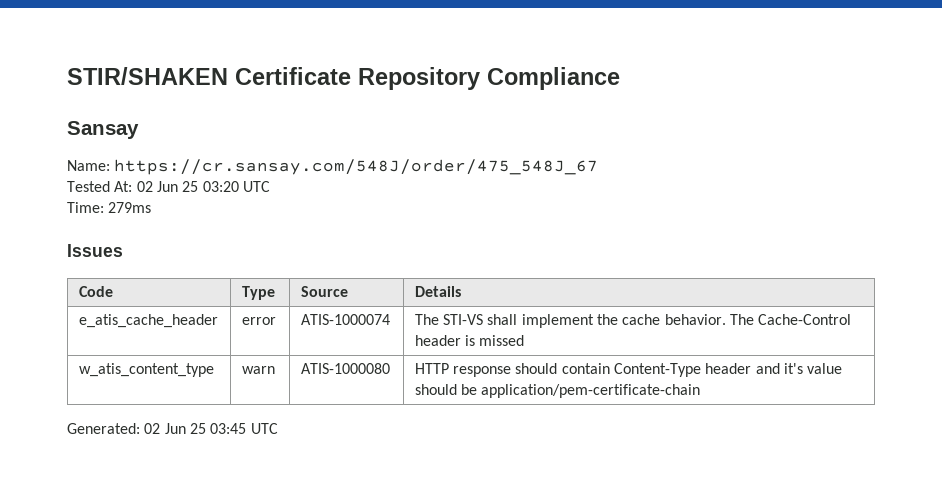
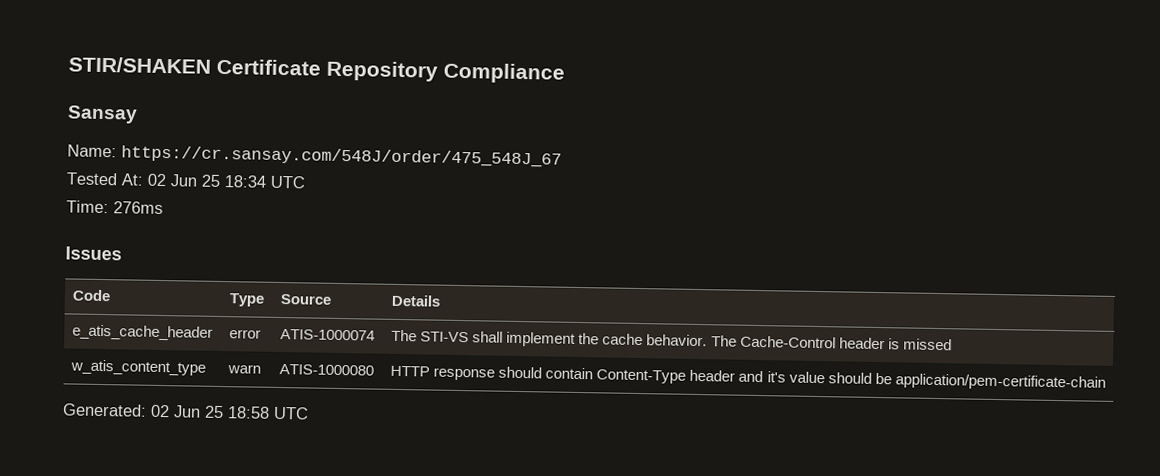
[202,181,239,192] 03:20 -> [224,175,266,188] 18:34
[108,202,152,213] 279ms -> [113,201,163,214] 276ms
[210,423,247,434] 03:45 -> [227,406,270,419] 18:58

